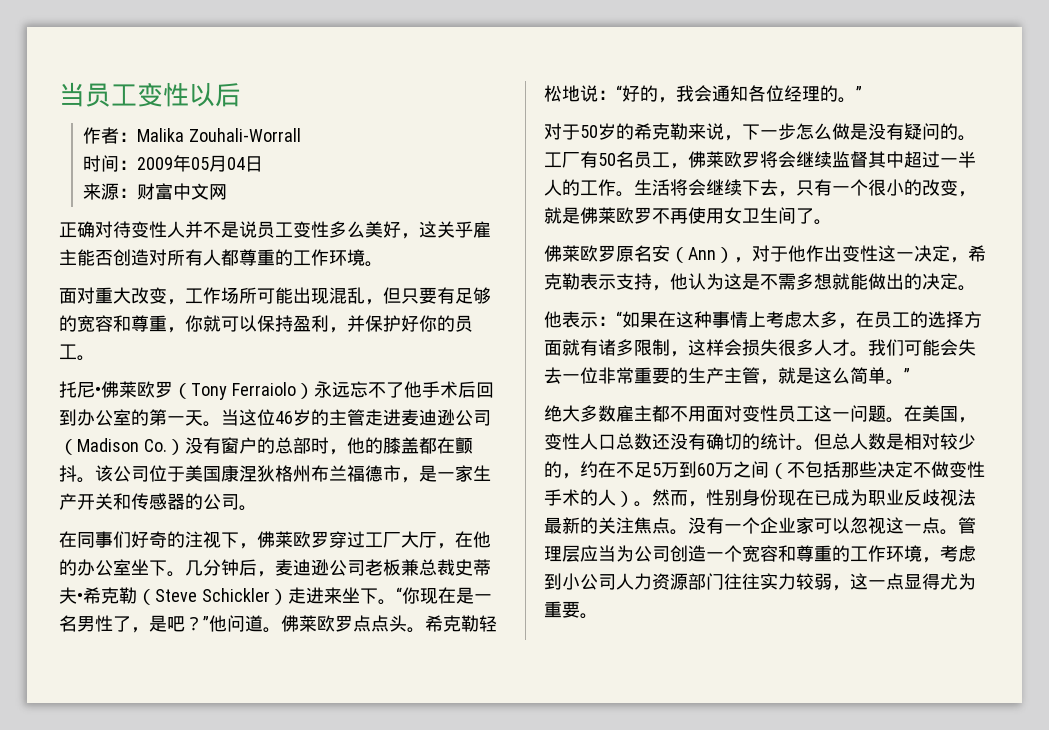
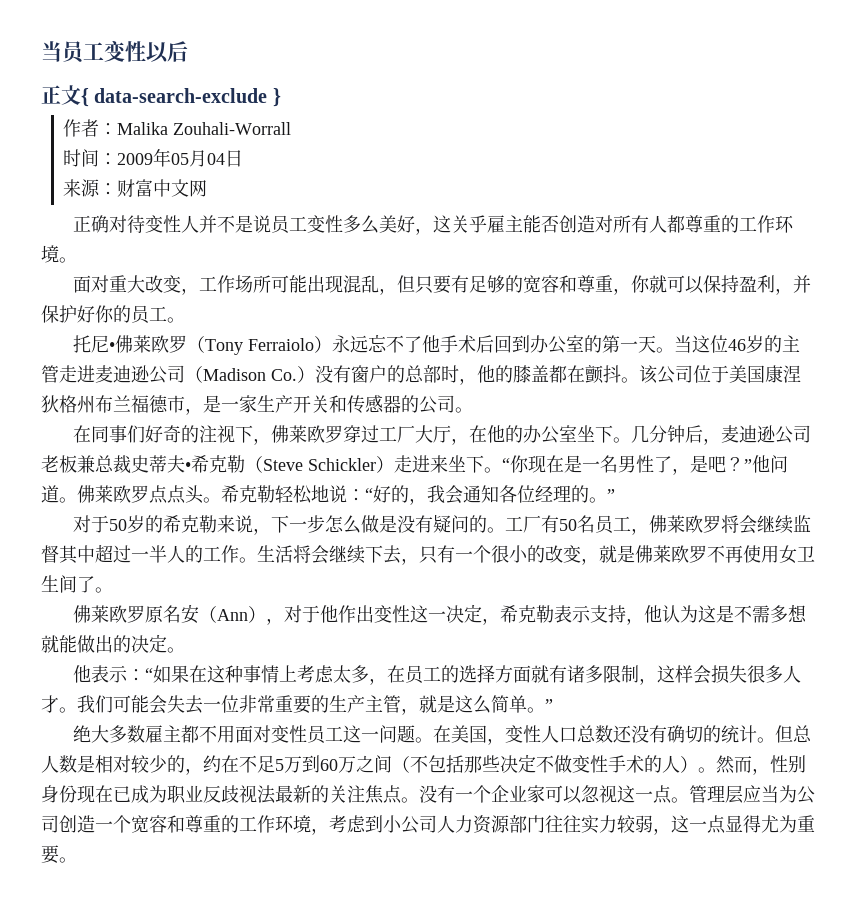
(241, 95) none -> [41,85,281,107] // 正文{ data-search-exclude }

